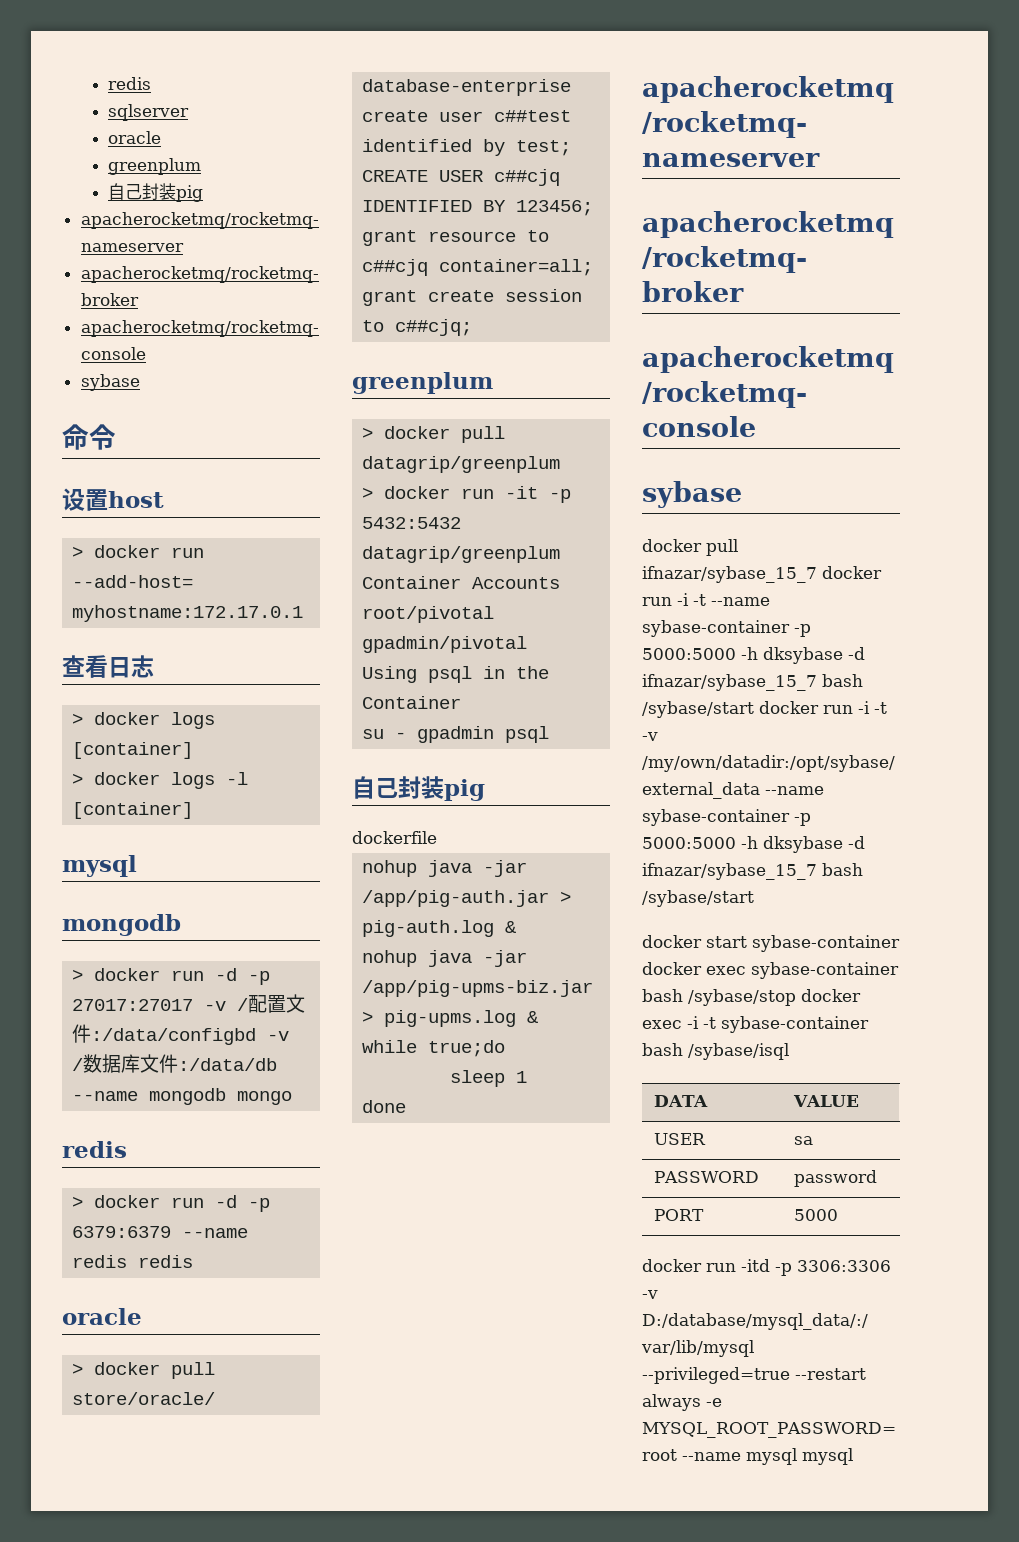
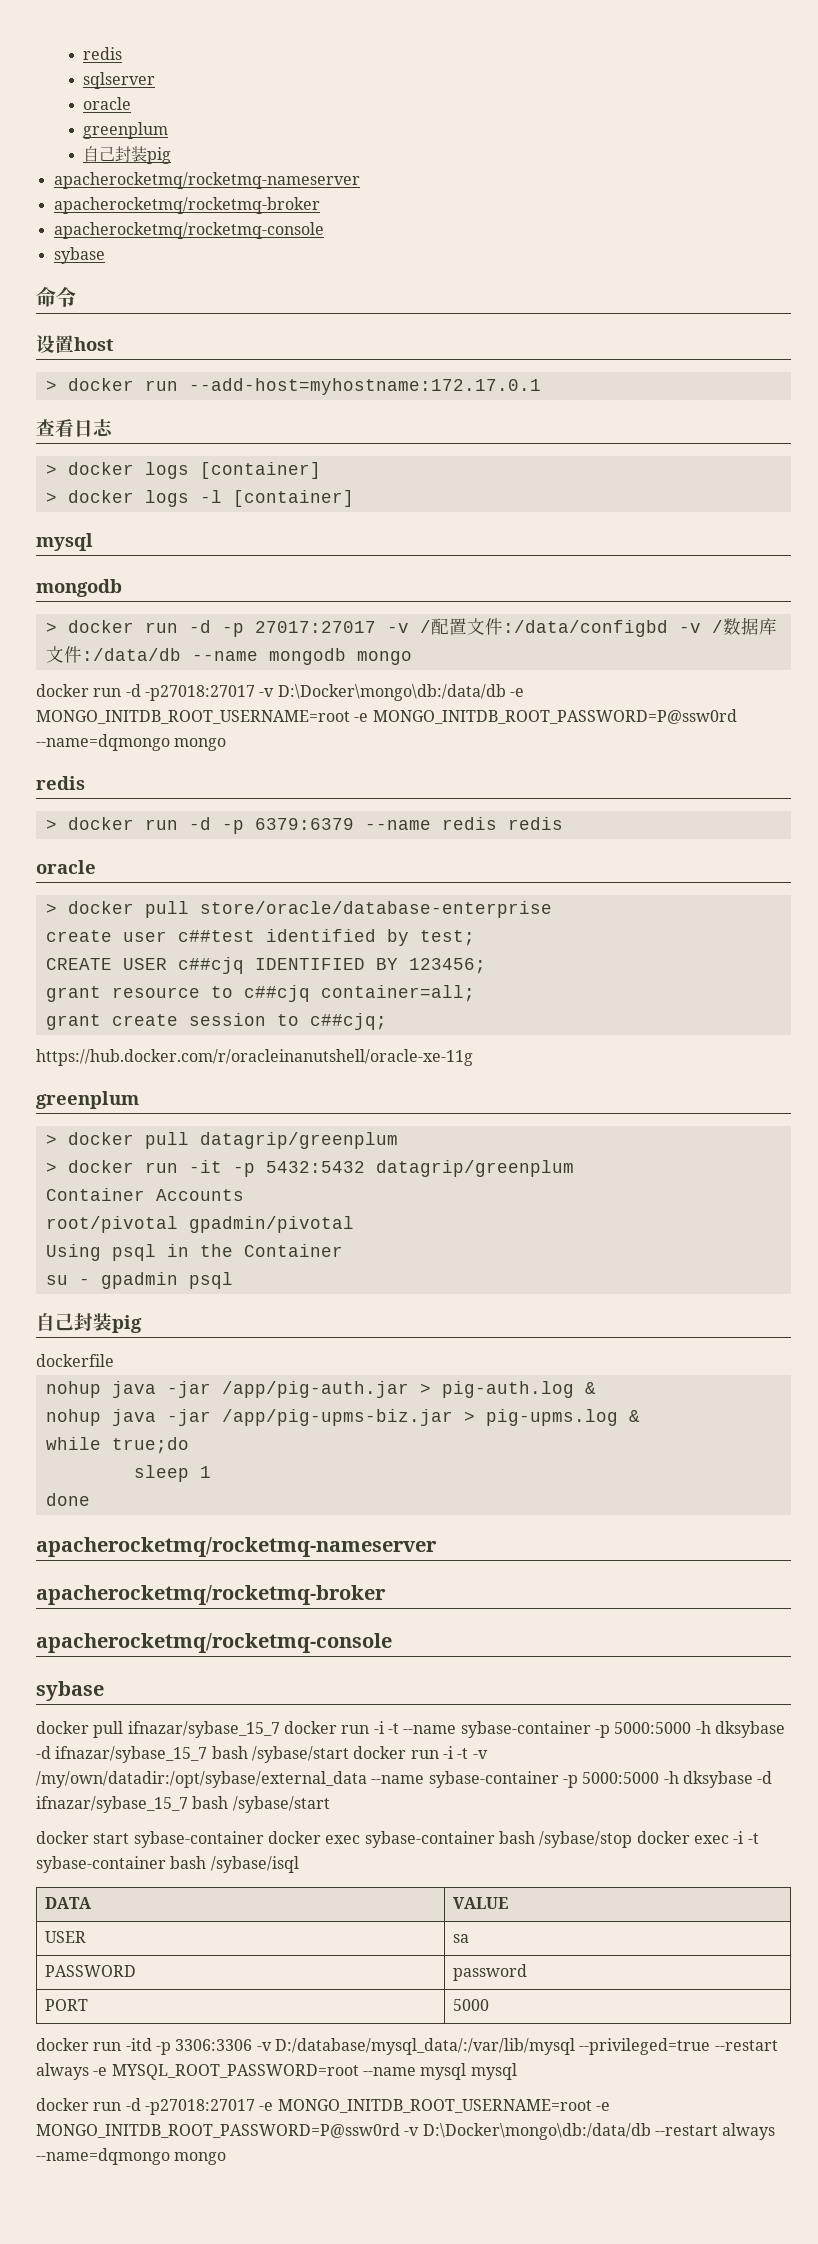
(293, 1098) none -> [36,684,524,701] [36,709,737,724] [36,734,227,751] // docker run -d -p27018:27017 -v D:\Docker\mongo\db:/data/db -e MONGO_INITDB_ROOT_USERNAME=root -e MONGO_INITDB_ROOT_PASSWORD=P@ssw0rd --name=dqmongo mongo
(473, 327) none -> [36,1049,473,1066] // https://hub.docker.com/r/oracleinanutshell/oracle-xe-11g
(853, 1456) none -> [36,2098,610,2115] [36,2123,776,2140] [36,2148,227,2165] // docker run -d -p27018:27017 -e MONGO_INITDB_ROOT_USERNAME=root -e MONGO_INITDB_ROOT_PASSWORD=P@ssw0rd -v D:\Docker\mongo\db:/data/db --restart always --name=dqmongo mongo

